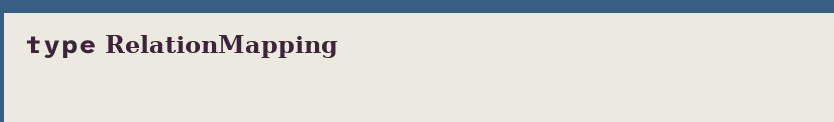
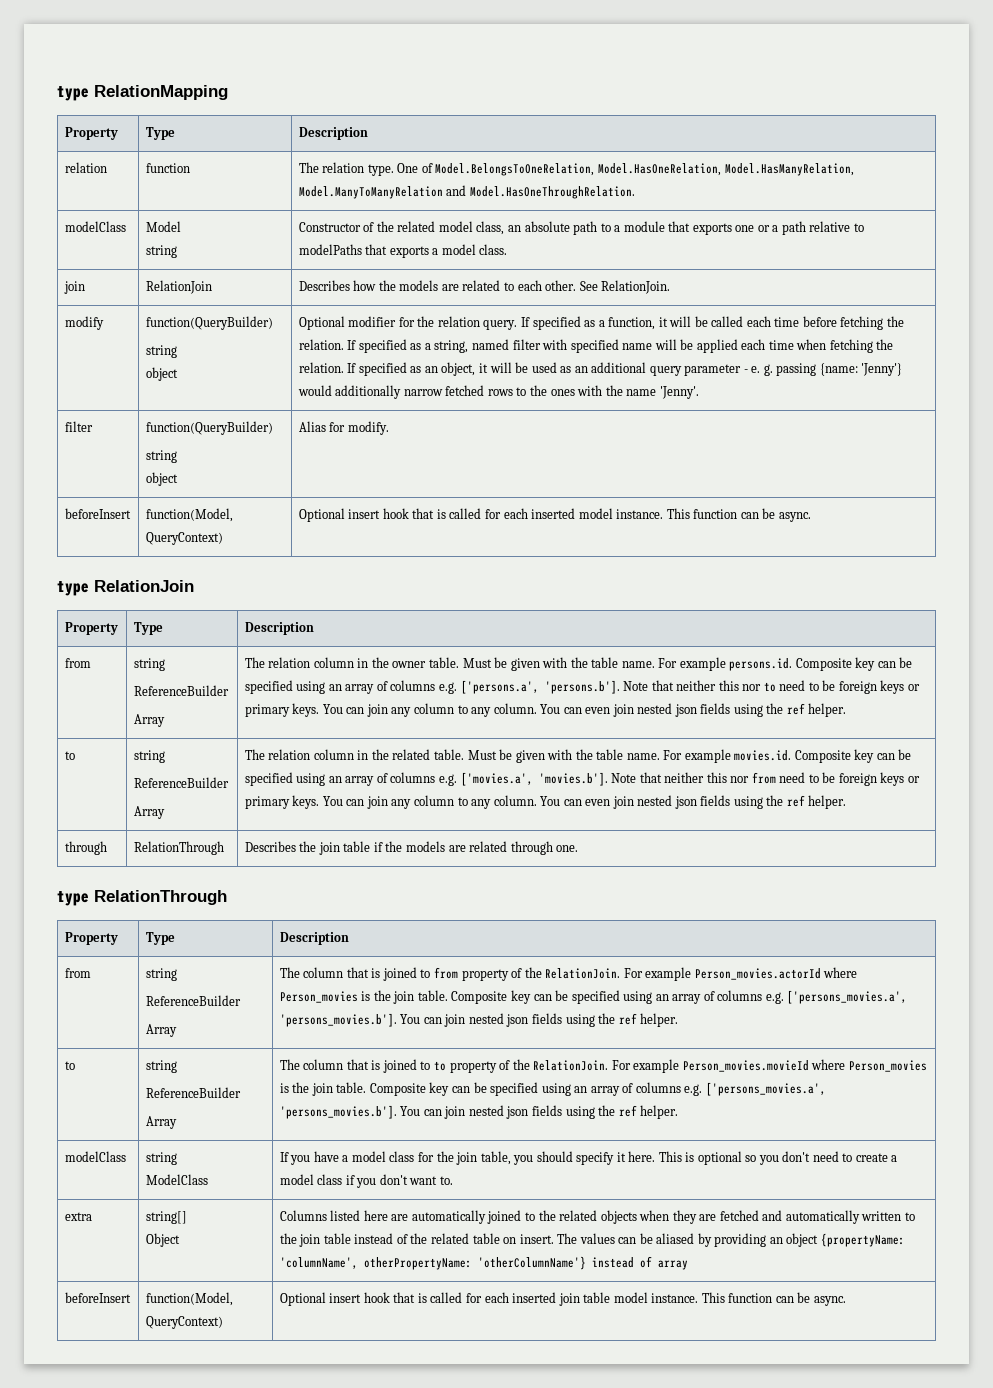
(338, 46) none -> [64,127,118,140] [145,127,175,140] [298,127,368,140] [64,162,107,173] [145,163,190,173] [298,162,854,176] [298,185,635,199] [64,221,126,232] [145,221,181,232] [145,245,177,258] [298,221,864,235] [298,244,508,258] [63,281,85,294] [145,280,212,294] [298,280,671,294] [64,316,104,330] [145,316,273,330] [145,345,177,358] [145,367,178,381] [298,316,904,330] [298,339,894,353] [298,362,903,376] [297,385,699,399] [64,421,93,432] [145,421,273,435] [145,450,177,463] [145,472,178,486] [298,421,389,435] [64,508,131,519] [145,508,233,522] [145,532,223,545] [298,508,811,522] [57,580,194,596] [64,622,118,635] [133,622,163,635] [244,622,314,635] [64,658,91,668] [133,658,165,671] [133,685,229,696] [133,714,165,727] [244,657,913,671] [244,680,920,694] [244,703,847,717] [64,751,75,760] [133,750,165,763] [133,777,229,788] [133,806,165,819] [244,749,912,763] [244,772,920,786] [244,795,847,809] [64,841,107,855] [133,841,224,855] [244,841,579,855] [57,890,227,906] [64,932,118,945] [145,932,175,945] [279,932,349,945] [64,968,91,978] [145,968,177,981] [145,995,241,1006] [145,1024,177,1037] [279,967,858,981] [279,990,908,1004] [279,1013,679,1027] [64,1061,75,1070] [145,1060,177,1073] [145,1087,241,1098] [145,1116,177,1129] [279,1059,927,1073] [279,1082,826,1096] [279,1105,679,1119] [64,1151,126,1162] [145,1152,177,1165] [145,1174,208,1185] [279,1151,898,1165] [279,1174,453,1188] [64,1212,92,1221] [145,1211,187,1224] [145,1233,180,1247] [279,1210,915,1224] [279,1233,905,1247] [279,1256,688,1270] [64,1292,131,1303] [145,1292,233,1306] [145,1316,223,1329] [279,1292,846,1306] // Property | Type | Description // relation | function | The relation type. One of Model.BelongsToOneRelation, Model.HasOneRelation, Model.HasManyRelation, Model.ManyToManyRelation and Model.HasOneThroughRelation. // modelClass | Model // string | Constructor of the related model class, an absolute path to a module that exports one or a path relative to modelPaths that exports a model class. // join | RelationJoin | Describes how the models are related to each other. See RelationJoin. // modify | function(QueryBuilder) // string // object | Optional modifier for the relation query. If specified as a function, it will be called each time before fetching the relation. If specified as a string, named filter with specified name will be applied each time when fetching the relation. If specified as an object, it will be used as an additional query parameter - e. g. passing {name: 'Jenny'} would additionally narrow fetched rows to the ones with the name 'Jenny'. // filter | function(QueryBuilder) // string // object | Alias for modify. // beforeInsert | function(Model, QueryContext) | Optional insert hook that is called for each inserted model instance. This function can be async. // type RelationJoin // Property | Type | Description // from | string // ReferenceBuilder // Array | The relation column in the owner table. Must be given with the table name. For example persons.id. Composite key can be specified using an array of columns e.g. ['persons.a', 'persons.b']. Note that neither this nor to need to be foreign keys or primary keys. You can join any column to any column. You can even join nested json fields using the ref helper. // to | string // ReferenceBuilder // Array | The relation column in the related table. Must be given with the table name. For example movies.id. Composite key can be specified using an array of columns e.g. ['movies.a', 'movies.b']. Note that neither this nor from need to be foreign keys or primary keys. You can join any column to any column. You can even join nested json fields using the ref helper. // through | RelationThrough | Describes the join table if the models are related through one. // type RelationThrough // Property | Type | Description // from | string // ReferenceBuilder // Array | The column that is joined to from property of the RelationJoin. For example Person_movies.actorId where Person_movies is the join table. Composite key can be specified using an array of columns e.g. ['persons_movies.a', 'persons_movies.b']. You can join nested json fields using the ref helper. // to | string // ReferenceBuilder // Array | The column that is joined to to property of the RelationJoin. For example Person_movies.movieId where Person_movies is the join table. Composite key can be specified using an array of columns e.g. ['persons_movies.a', 'persons_movies.b']. You can join nested json fields using the ref helper. // modelClass | string // ModelClass | If you have a model class for the join table, you should specify it here. This is optional so you don't need to create a model class if you don't want to. // extra | string[] // Object | Columns listed here are automatically joined to the related objects when they are fetched and automatically written to the join table instead of the related table on insert. The values can be aliased by providing an object {propertyName: 'columnName', otherPropertyName: 'otherColumnName'} instead of array // beforeInsert | function(Model, QueryContext) | Optional insert hook that is called for each inserted join table model instance. This function can be async.

